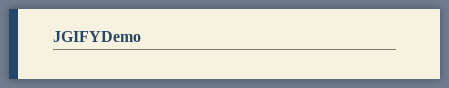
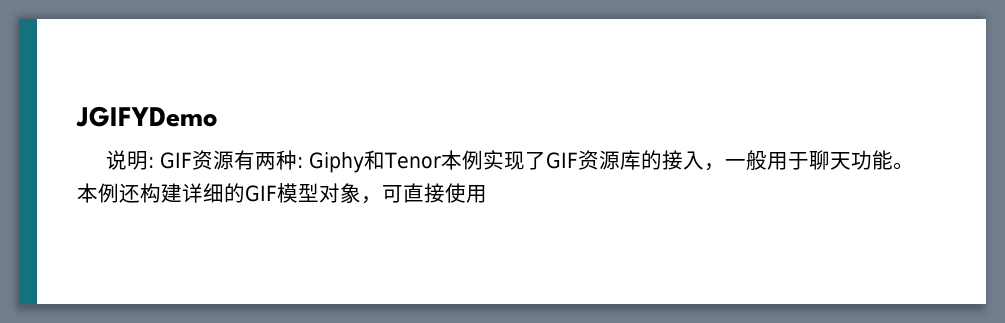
(141, 36) none -> [105,150,914,173] [77,183,487,204] // 说明: GIF资源有两种: Giphy和Tenor本例实现了GIF资源库的接入，一般用于聊天功能。本例还构建详细的GIF模型对象，可直接使用

